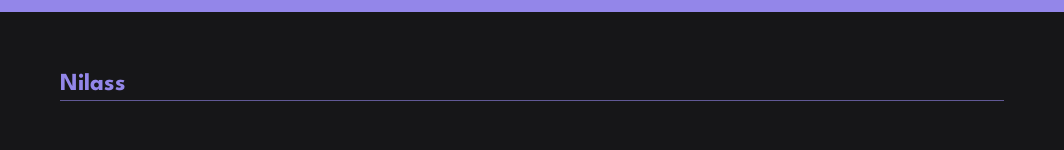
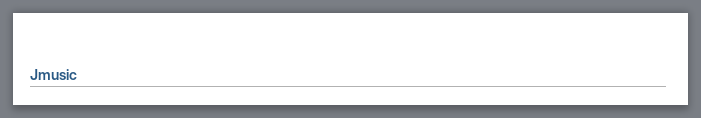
[60,73,126,91] Nilass -> [30,69,77,80] Jmusic

